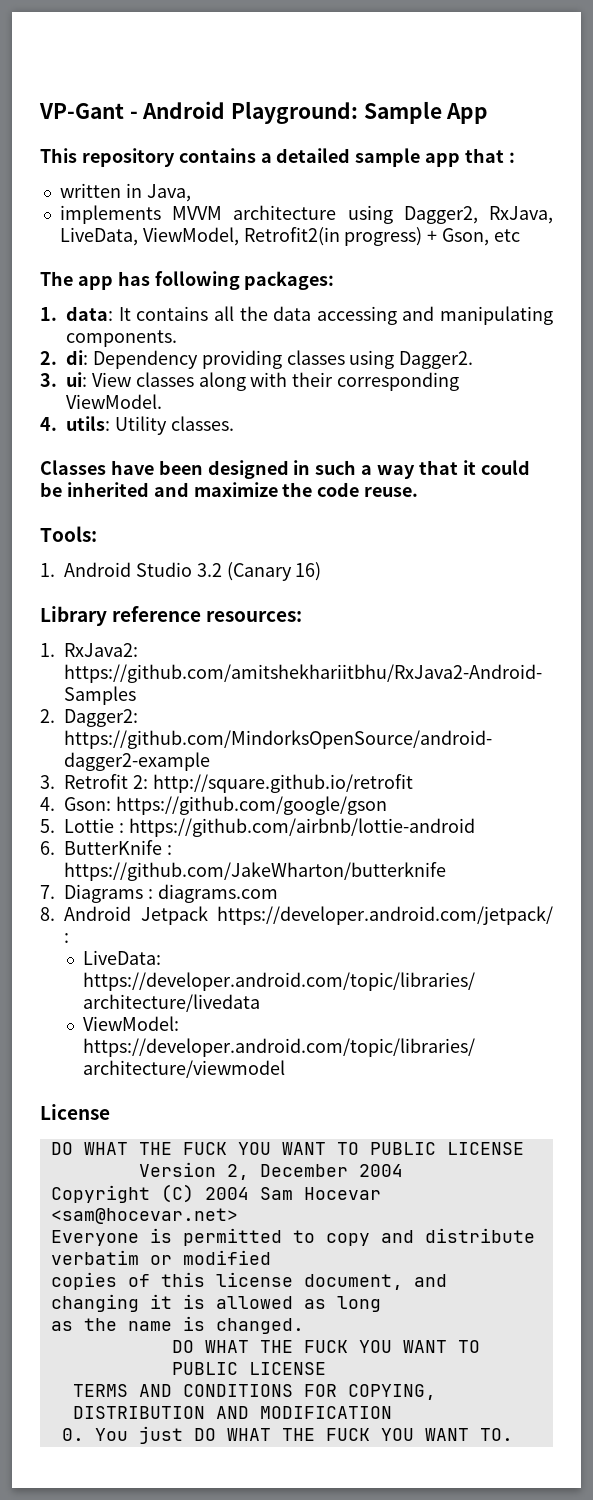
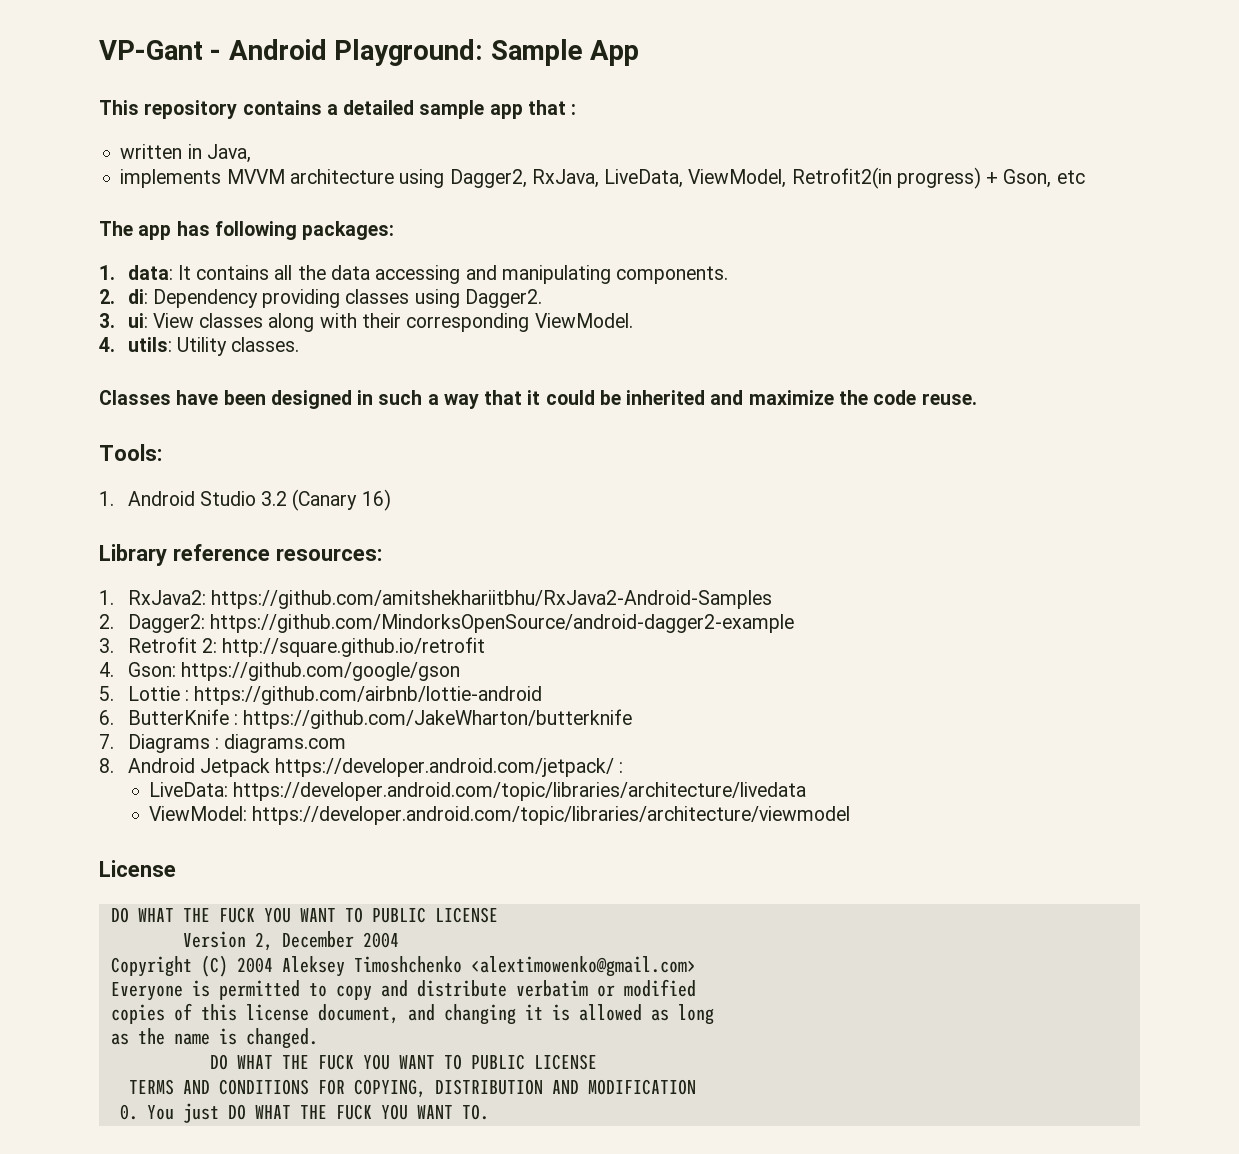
[259,1187,381,1200] [50,1208,238,1224] Sam Hocevar <sam@hocevar.net> -> [281,956,696,977] Aleksey Timoshchenko <alextimowenko@gmail.com>

